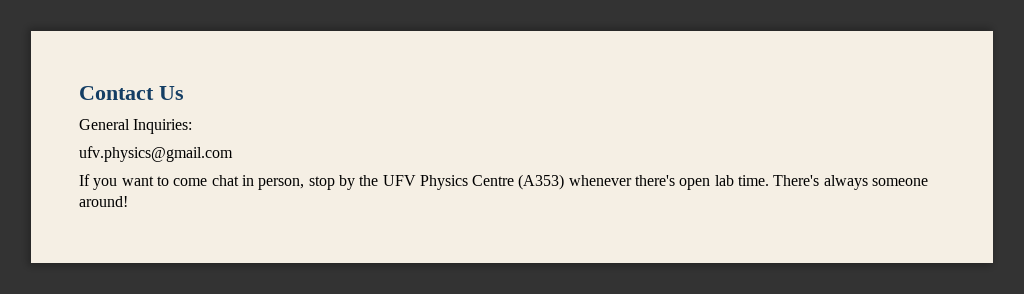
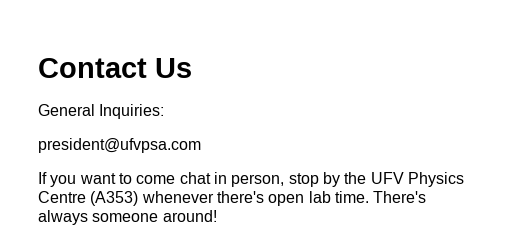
[79,146,233,162] ufv.physics@gmail.com -> [38,138,201,153] president@ufvpsa.com

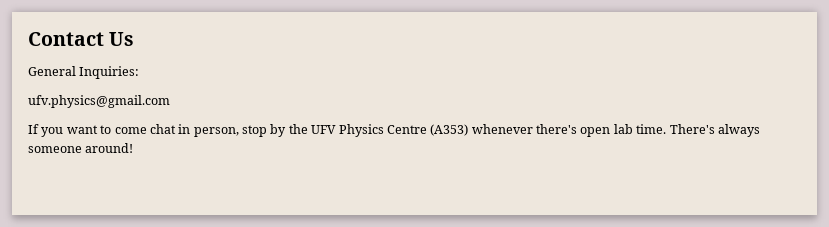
[38,138,201,153] president@ufvpsa.com -> [28,95,170,108] ufv.physics@gmail.com

